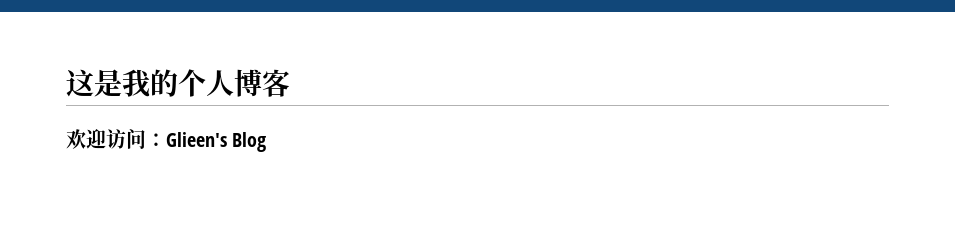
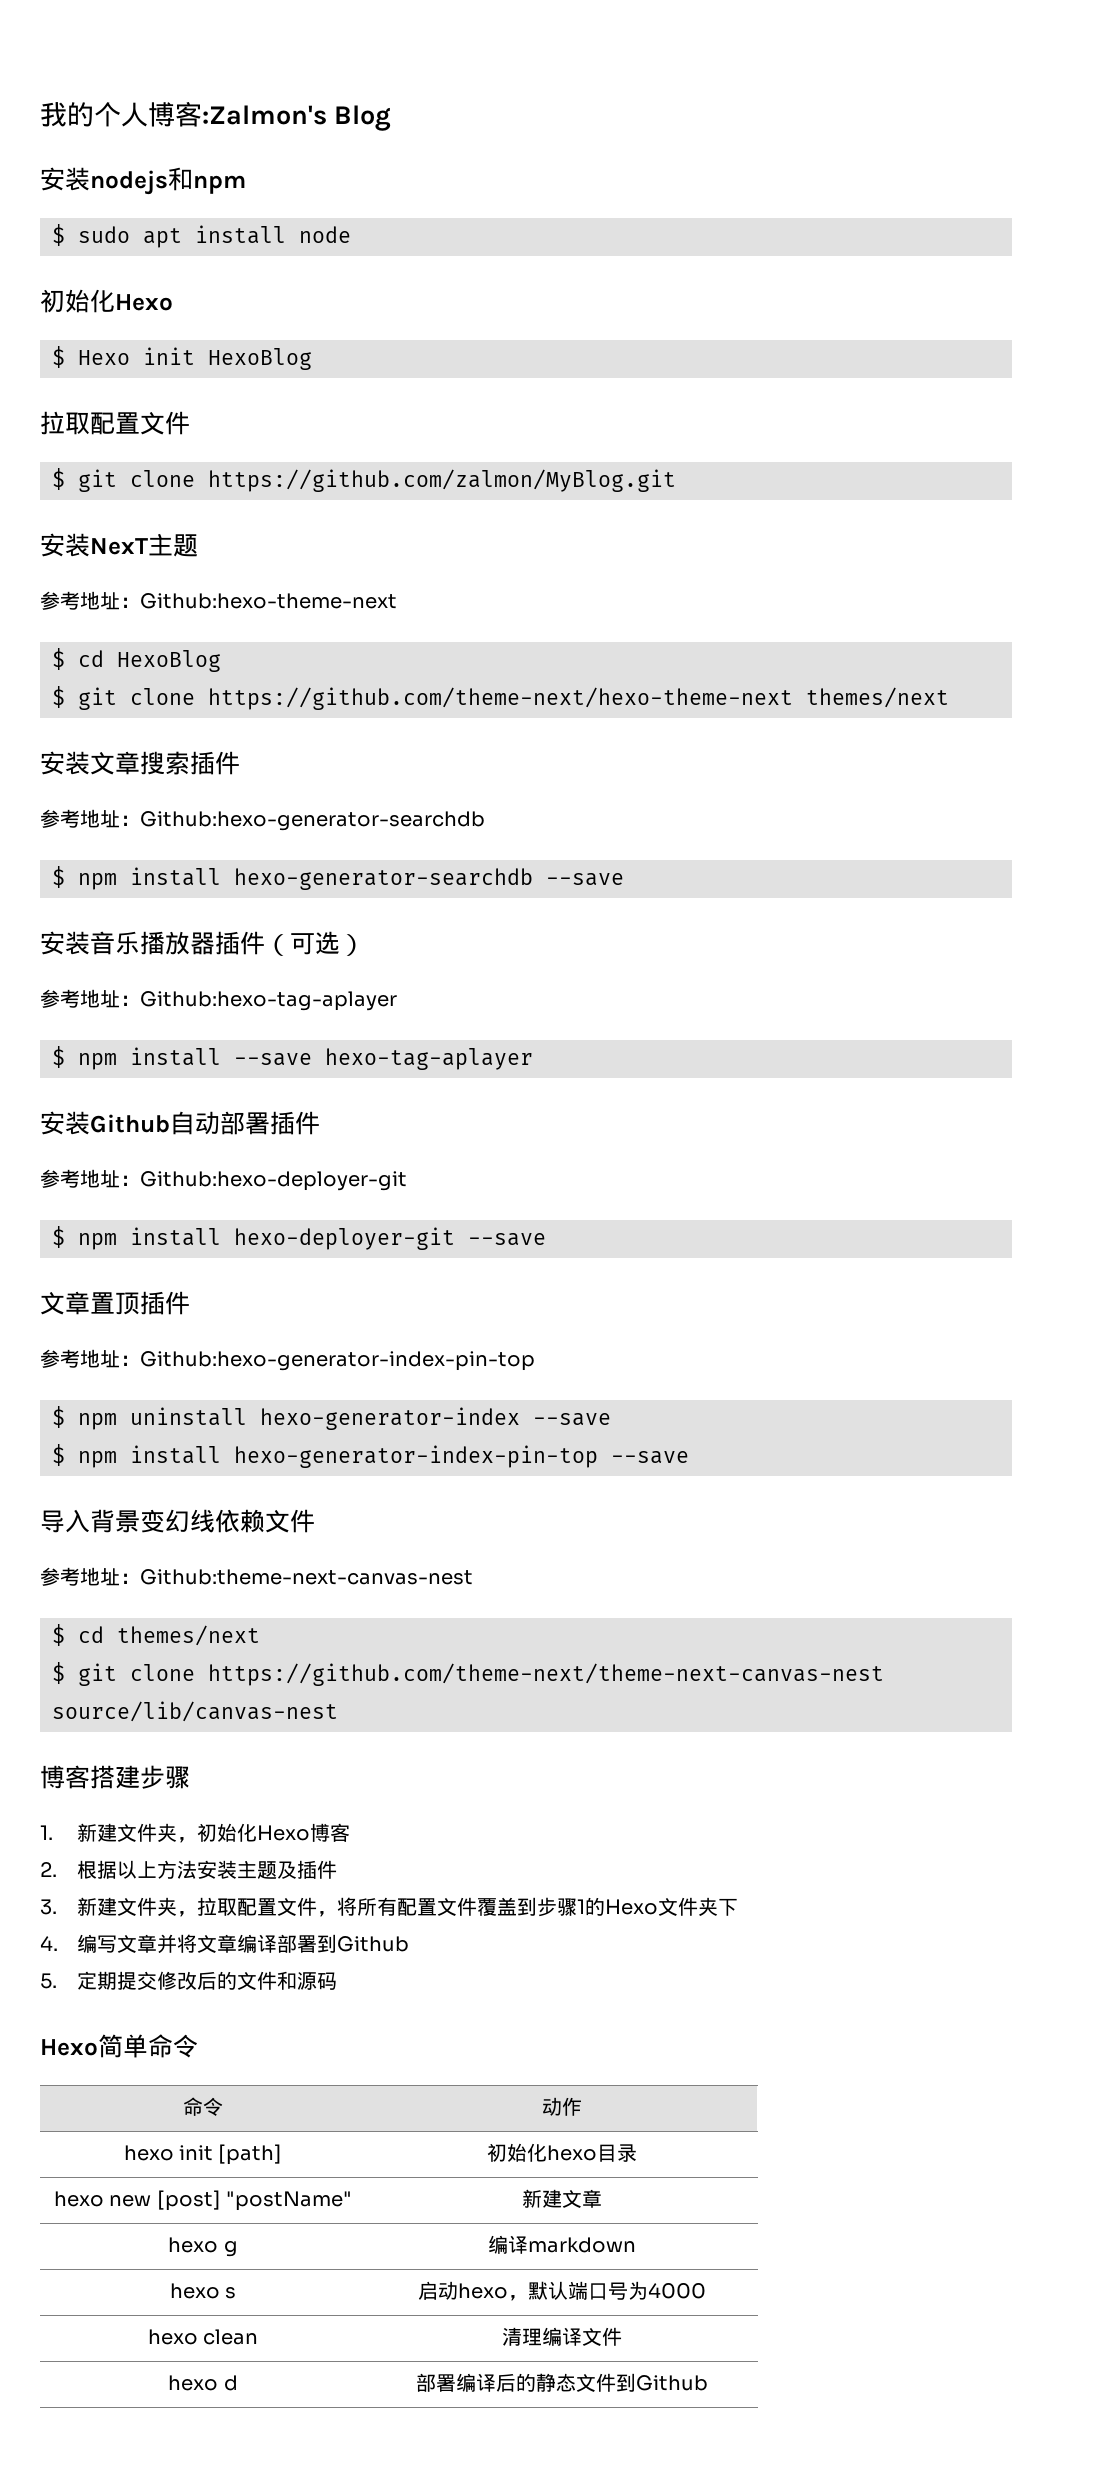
[66,69,122,97] 这是 -> (40, 114) none
[66,129,267,152] // 欢迎访问：Glieen's Blog -> [202,105,392,131] [40,167,246,195] [52,224,351,248] [40,289,173,313] [52,346,312,370] [40,411,190,435] [52,468,676,492] [40,533,198,557] [40,591,397,610] [52,648,221,672] [52,686,949,710] [40,751,240,775] [40,809,485,831] [52,866,624,890] [40,931,365,956] [40,989,397,1011] [52,1046,533,1070] [40,1111,320,1135] [40,1169,407,1191] [52,1226,546,1250] [40,1291,190,1315] [40,1349,535,1371] [52,1406,611,1430] [52,1444,689,1468] [40,1509,315,1533] [40,1567,473,1586] [52,1624,260,1646] [52,1662,884,1686] [52,1701,338,1722] [40,1765,190,1789] [40,1823,350,1843] [40,1860,337,1879] [40,1897,738,1917] [40,1934,409,1954] [40,1971,337,1990] [40,2034,198,2058] [183,2097,223,2116] [541,2097,582,2116] [123,2144,283,2165] [486,2143,637,2162] [53,2190,353,2211] [521,2189,602,2208] [168,2237,238,2257] [487,2235,636,2254] [169,2283,237,2299] [417,2281,706,2301] [147,2329,259,2345] [501,2327,622,2346] [168,2375,238,2391] [415,2373,708,2392] :Zalmon's Blog // 安装nodejs和npm // $ sudo apt install node // 初始化Hexo // $ Hexo init HexoBlog // 拉取配置文件 // $ git clone https://github.com/zalmon/MyBlog.git // 安装NexT主题 // 参考地址：Github:hexo-theme-next // $ cd HexoBlog // $ git clone https://github.com/theme-next/hexo-theme-next themes/next // 安装文章搜索插件 // 参考地址：Github:hexo-generator-searchdb // $ npm install hexo-generator-searchdb --save // 安装音乐播放器插件（可选） // 参考地址：Github:hexo-tag-aplayer // $ npm install --save hexo-tag-aplayer // 安装Github自动部署插件 // 参考地址：Github:hexo-deployer-git // $ npm install hexo-deployer-git --save // 文章置顶插件 // 参考地址：Github:hexo-generator-index-pin-top // $ npm uninstall hexo-generator-index --save // $ npm install hexo-generator-index-pin-top --save // 导入背景变幻线依赖文件 // 参考地址：Github:theme-next-canvas-nest // $ cd themes/next // $ git clone https://github.com/theme-next/theme-next-canvas-nest source/lib/canvas-nest // 博客搭建步骤 // 1.新建文件夹，初始化Hexo博客 // 2.根据以上方法安装主题及插件 // 3.新建文件夹，拉取配置文件，将所有配置文件覆盖到步骤1的Hexo文件夹下 // 4.编写文章并将文章编译部署到Github // 5.定期提交修改后的文件和源码 // Hexo简单命令 // 命令 | 动作 // hexo init [path] | 初始化hexo目录 // hexo new [post] "postName" | 新建文章 // hexo g | 编译markdown // hexo s | 启动hexo，默认端口号为4000 // hexo clean | 清理编译文件 // hexo d | 部署编译后的静态文件到Github

